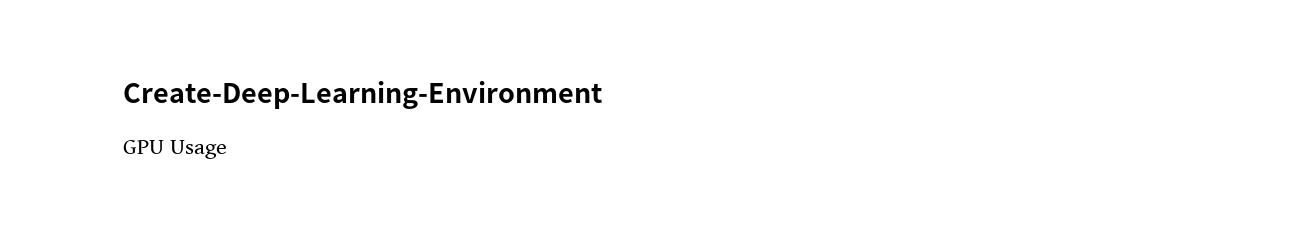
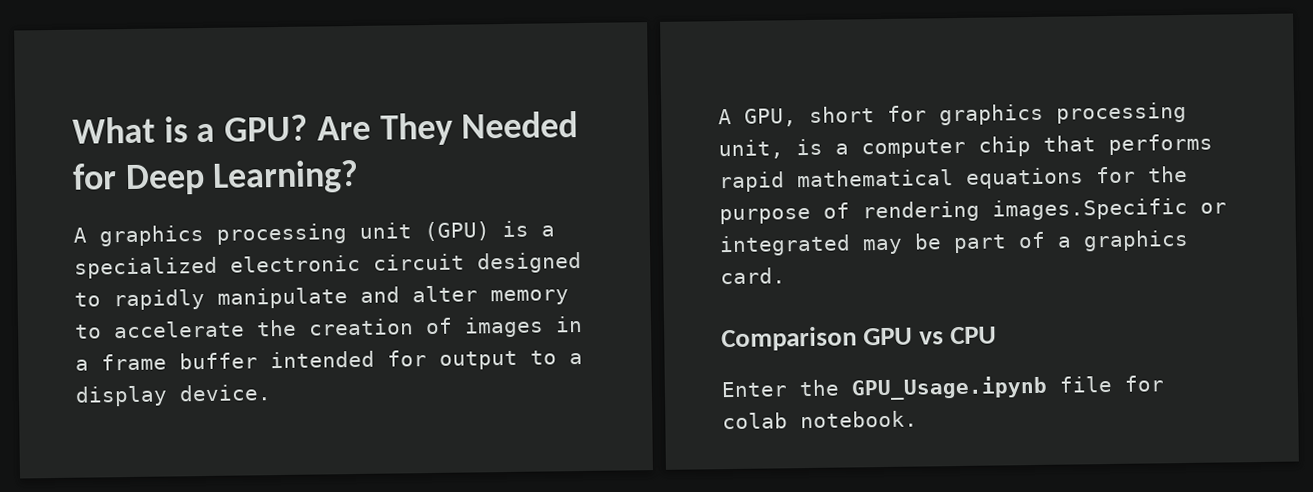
[123,81,602,109] [123,140,228,159] Create-Deep-Learning-Environment // GPU Usage -> [72,111,579,146] [72,159,360,196] [73,220,555,247] [74,252,582,279] [74,285,569,311] [74,315,583,339] [75,350,583,371] [75,384,272,407] [718,101,1187,127] [718,133,1213,160] [719,165,1188,193] [719,197,1227,225] [719,229,1189,257] [720,267,786,285] [721,326,998,352] [721,375,1164,401] [722,410,918,430] What is a GPU? Are They Needed for Deep Learning? // A graphics processing unit (GPU) is a specialized electronic circuit designed to rapidly manipulate and alter memory to accelerate the creation of images in a frame buffer intended for output to a display device. // A GPU, short for graphics processing unit, is a computer chip that performs rapid mathematical equations for the purpose of rendering images.Specific or integrated may be part of a graphics card. // Comparison GPU vs CPU // Enter the GPU_Usage.ipynb file for colab notebook.

